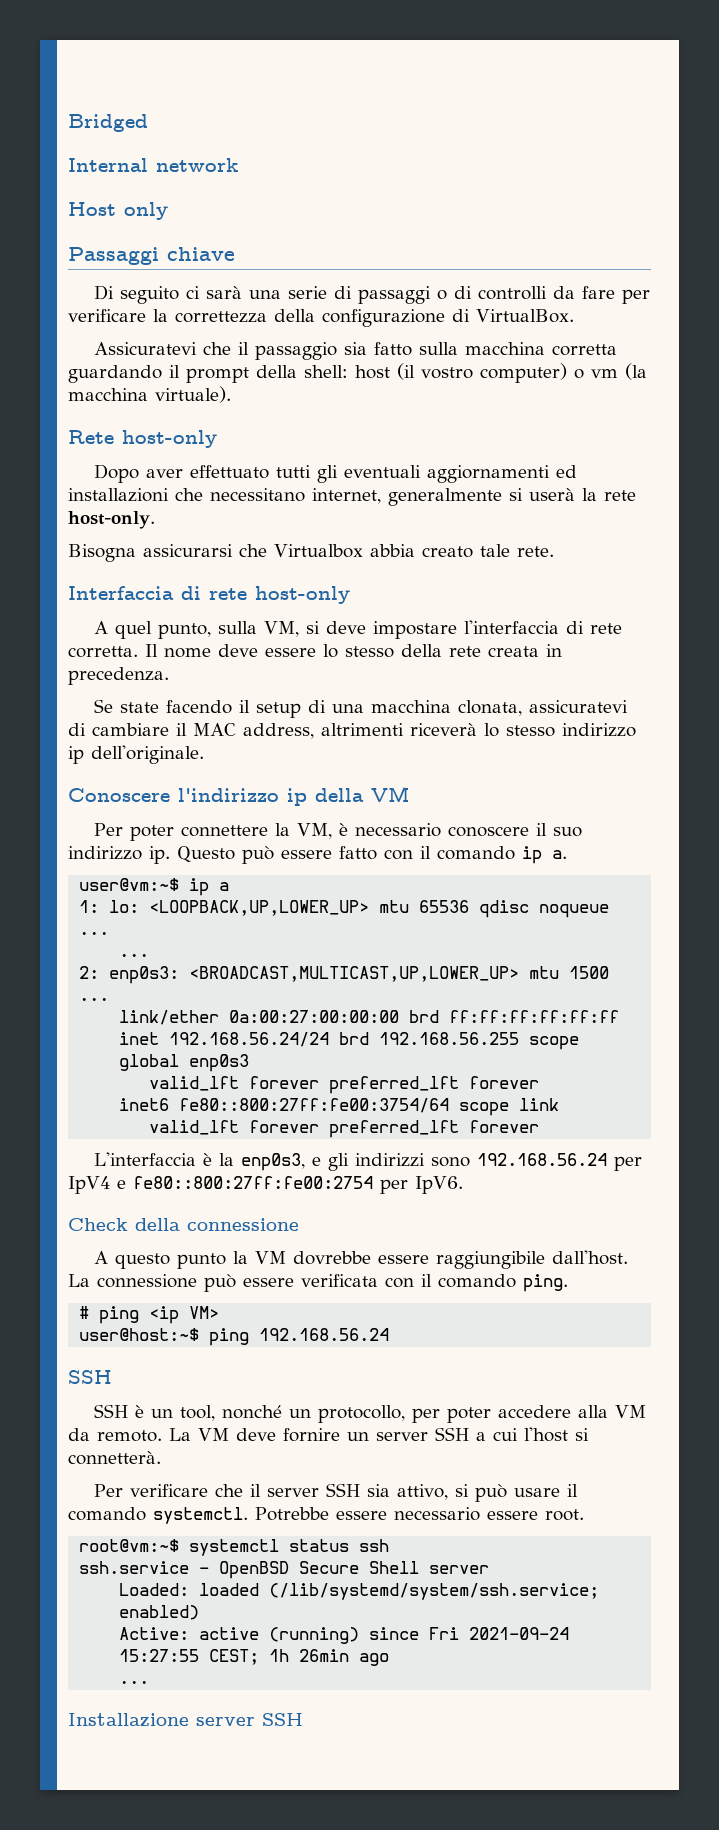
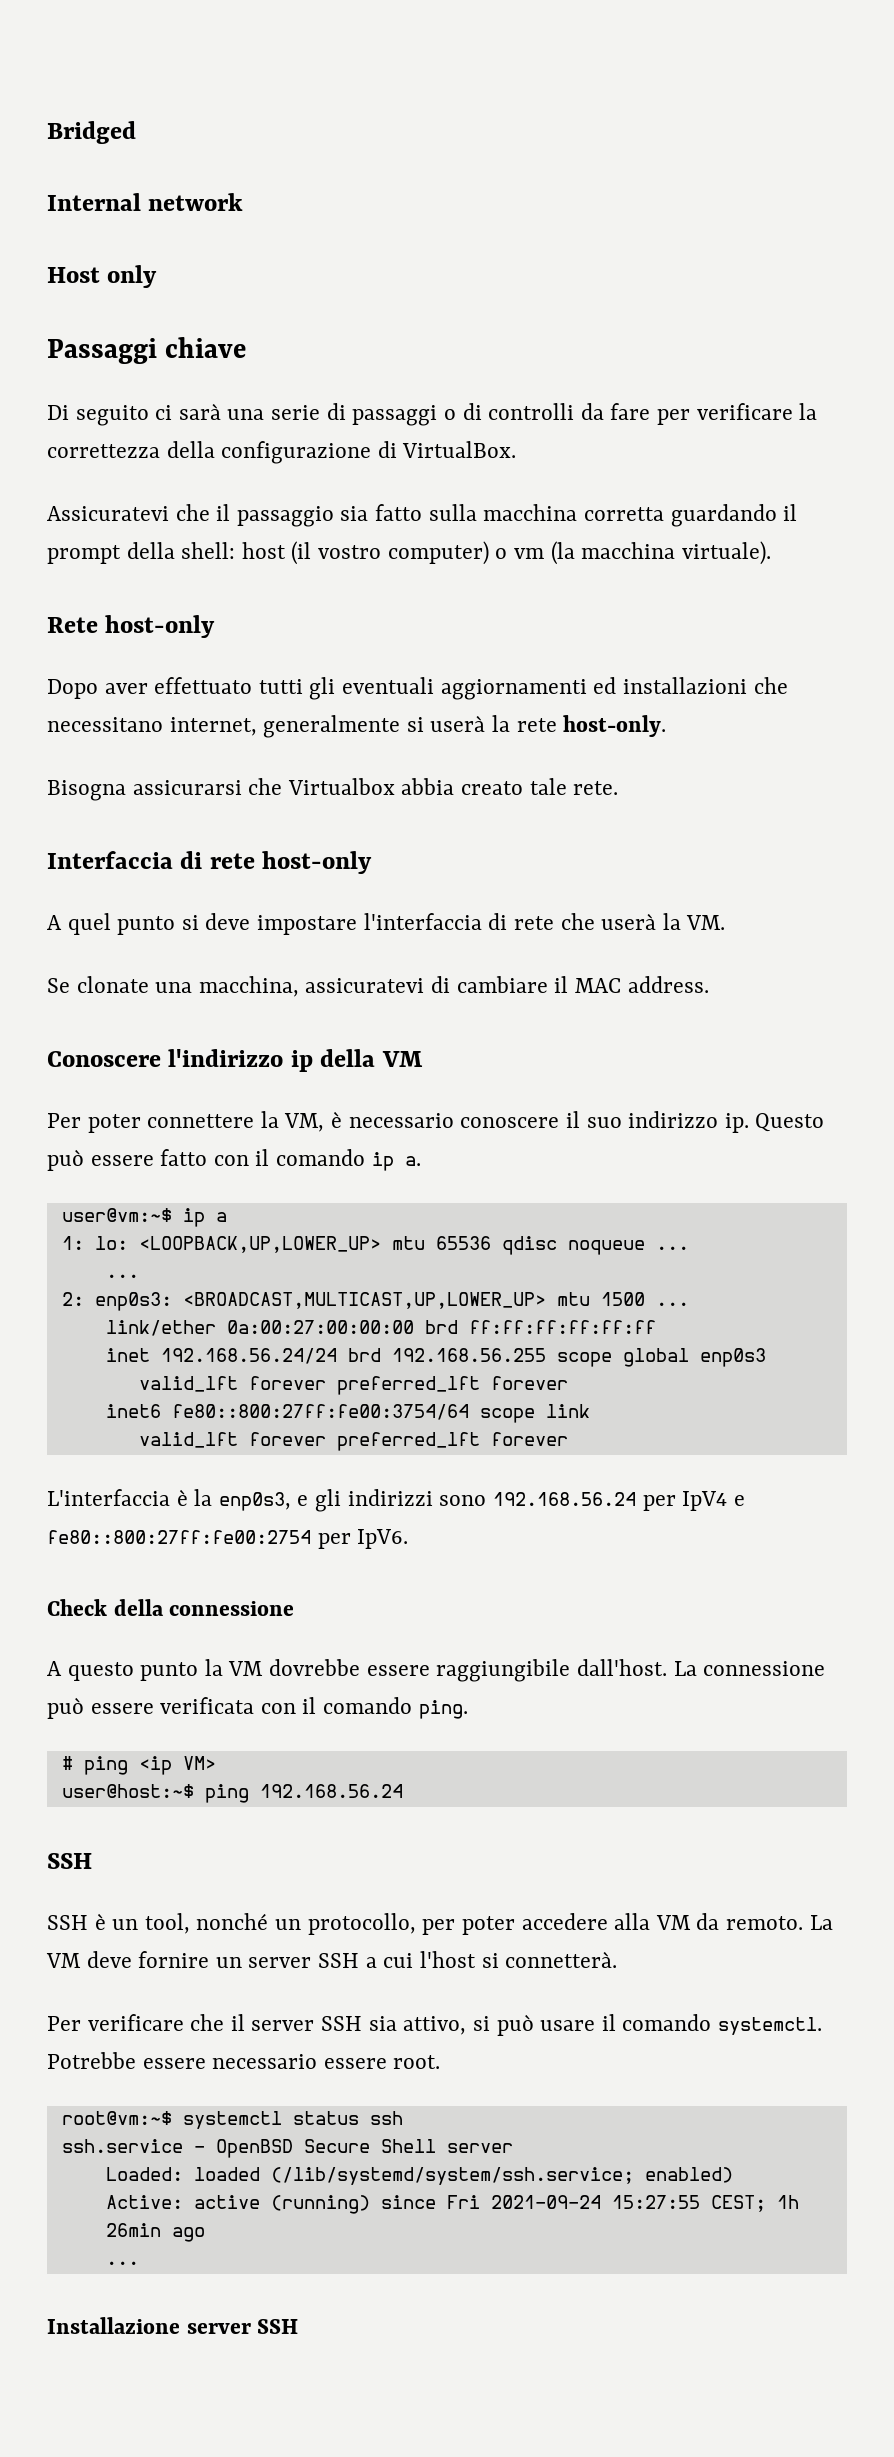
[158,621,300,639] punto, sulla VM, -> [117,916,176,935] punto
[68,644,562,658] [68,667,169,685] [94,699,523,718] corretta. Il nome deve essere lo stesso della rete creata in precedenza. // Se state facendo il setup di una macchina clonata, -> [560,913,726,930] [47,976,299,997] che userà la VM. // Se clonate una macchina,
[243,723,636,739] [68,745,204,764] address, altrimenti riceverà lo stesso indirizzo ip dell'originale. -> [627,976,709,993] address.

